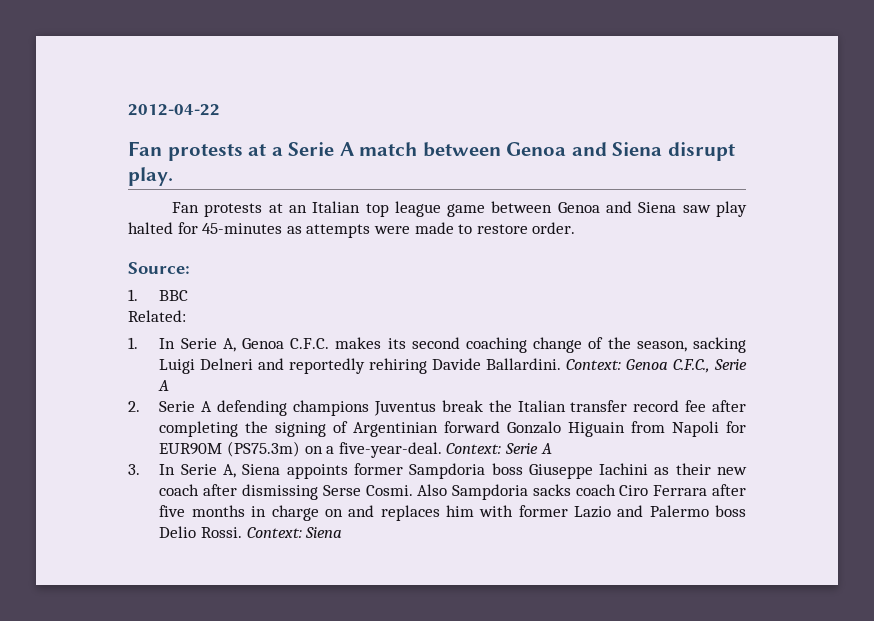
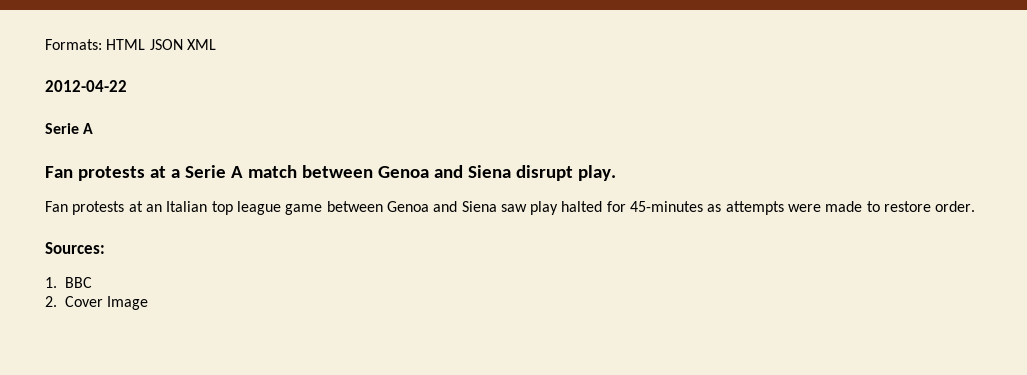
(128, 110) none -> [45,39,216,50] Formats: HTML JSON XML //
(220, 110) none -> [45,123,94,134] // Serie A
[128,262,190,274] Source: -> [45,242,105,254] Sources:
[128,310,186,322] [128,337,746,353] [159,358,748,374] [158,380,170,391] [128,400,746,416] [159,421,747,437] [159,441,552,458] [128,463,747,479] [159,484,747,500] [159,505,746,521] [159,526,343,538] Related: // 1. In Serie A, Genoa C.F.C. makes its second coaching change of the season, sacking Luigi Delneri and reportedly rehiring Davide Ballardini. Context: Genoa C.F.C., Serie A // 2. Serie A defending champions Juventus break the Italian transfer record fee after completing the signing of Argentinian forward Gonzalo Higuain from Napoli for EUR90M (PS75.3m) on a five-year-deal. Context: Serie A // 3. In Serie A, Siena appoints former Sampdoria boss Giuseppe Iachini as their new coach after dismissing Serse Cosmi. Also Sampdoria sacks coach Ciro Ferrara after five months in charge on and replaces him with former Lazio and Palermo boss Delio Rossi. Context: Siena -> [45,296,149,310] 2. Cover Image

